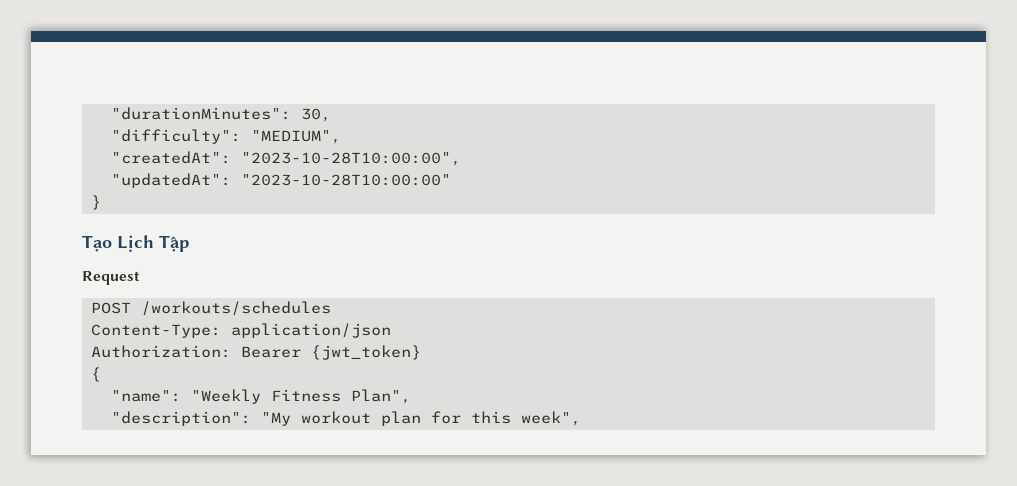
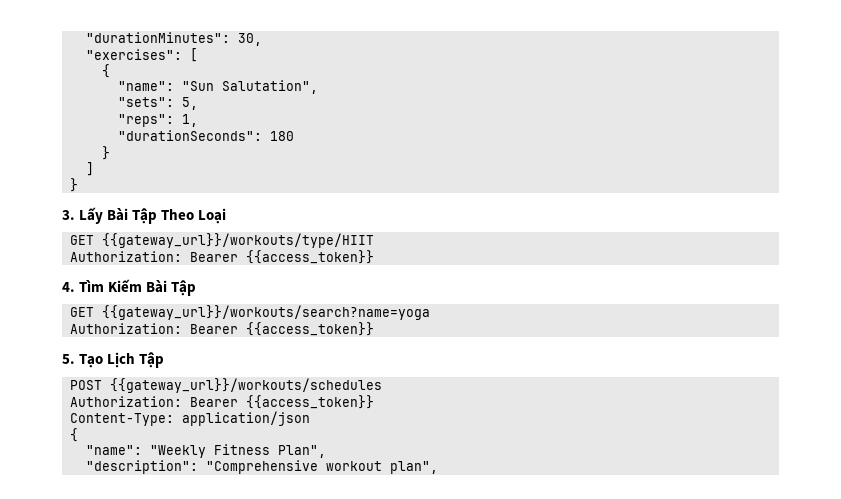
[111,129,342,144] [111,151,462,166] [111,173,452,188] [91,195,102,210] [82,235,190,252] [82,271,140,285] [91,301,332,316] "difficulty": "MEDIUM", // "createdAt": "2023-10-28T10:00:00", // "updatedAt": "2023-10-28T10:00:00" // } // Tạo Lịch Tập // Request // POST /workouts/schedules -> [85,48,198,62] [101,64,110,78] [117,80,318,94] [117,97,198,110] [117,114,198,127] [117,130,294,141] [101,146,110,160] [85,162,94,176] [69,178,78,192] [62,207,227,224] [69,233,374,248] [69,250,374,264] [62,279,197,296] [69,305,430,320] [69,322,374,336] [62,352,165,368] [69,378,382,393] [69,395,374,409] "exercises": [ // { // "name": "Sun Salutation", // "sets": 5, // "reps": 1, // "durationSeconds": 180 // } // ] // } // 3. Lấy Bài Tập Theo Loại // GET {{gateway_url}}/workouts/type/HIIT // Authorization: Bearer {{access_token}} // 4. Tìm Kiếm Bài Tập // GET {{gateway_url}}/workouts/search?name=yoga // Authorization: Bearer {{access_token}} // 5. Tạo Lịch Tập // POST {{gateway_url}}/workouts/schedules // Authorization: Bearer {{access_token}}
[91,345,422,360] // Authorization: Bearer {jwt_token} -> (310, 418) none
[261,411,582,426] "My workout plan for this week", -> [205,460,438,474] "Comprehensive workout plan",

